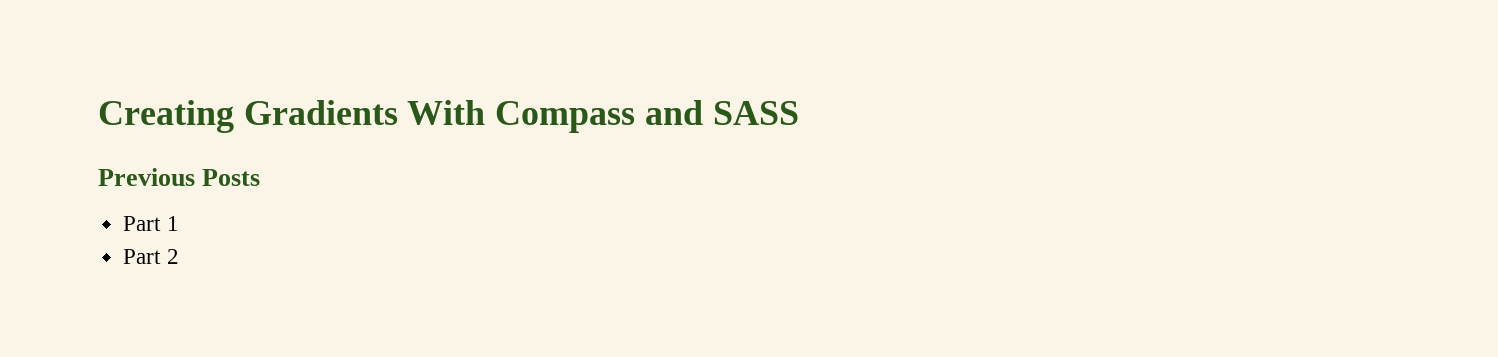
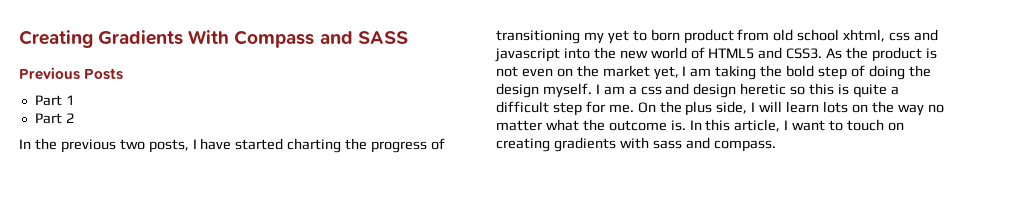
(179, 256) none -> [19,138,446,153] [496,29,939,44] [495,47,937,62] [496,65,931,80] [496,83,899,98] [496,101,944,116] [496,119,904,132] [496,137,776,152] // In the previous two posts, I have started charting the progress of transitioning my yet to born product from old school xhtml, css and javascript into the new world of HTML5 and CSS3. As the product is not even on the market yet, I am taking the bold step of doing the design myself. I am a css and design heretic so this is quite a difficult step for me. On the plus side, I will learn lots on the way no matter what the outcome is. In this article, I want to touch on creating gradients with sass and compass.

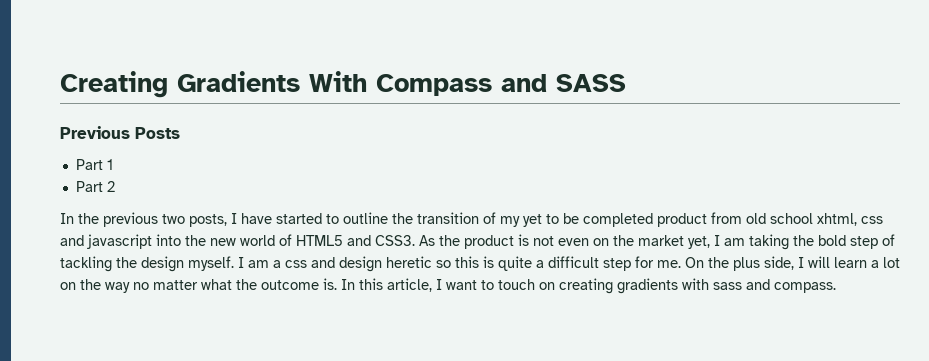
[287,138,446,153] [496,30,580,44] charting the progress of transitioning -> [326,212,496,224] to outline the transition of
[650,29,680,41] born -> [563,213,653,227] be completed
[868,65,905,80] doing -> [60,256,112,272] tackling
[823,101,849,113] lots -> [871,257,900,268] a lot

